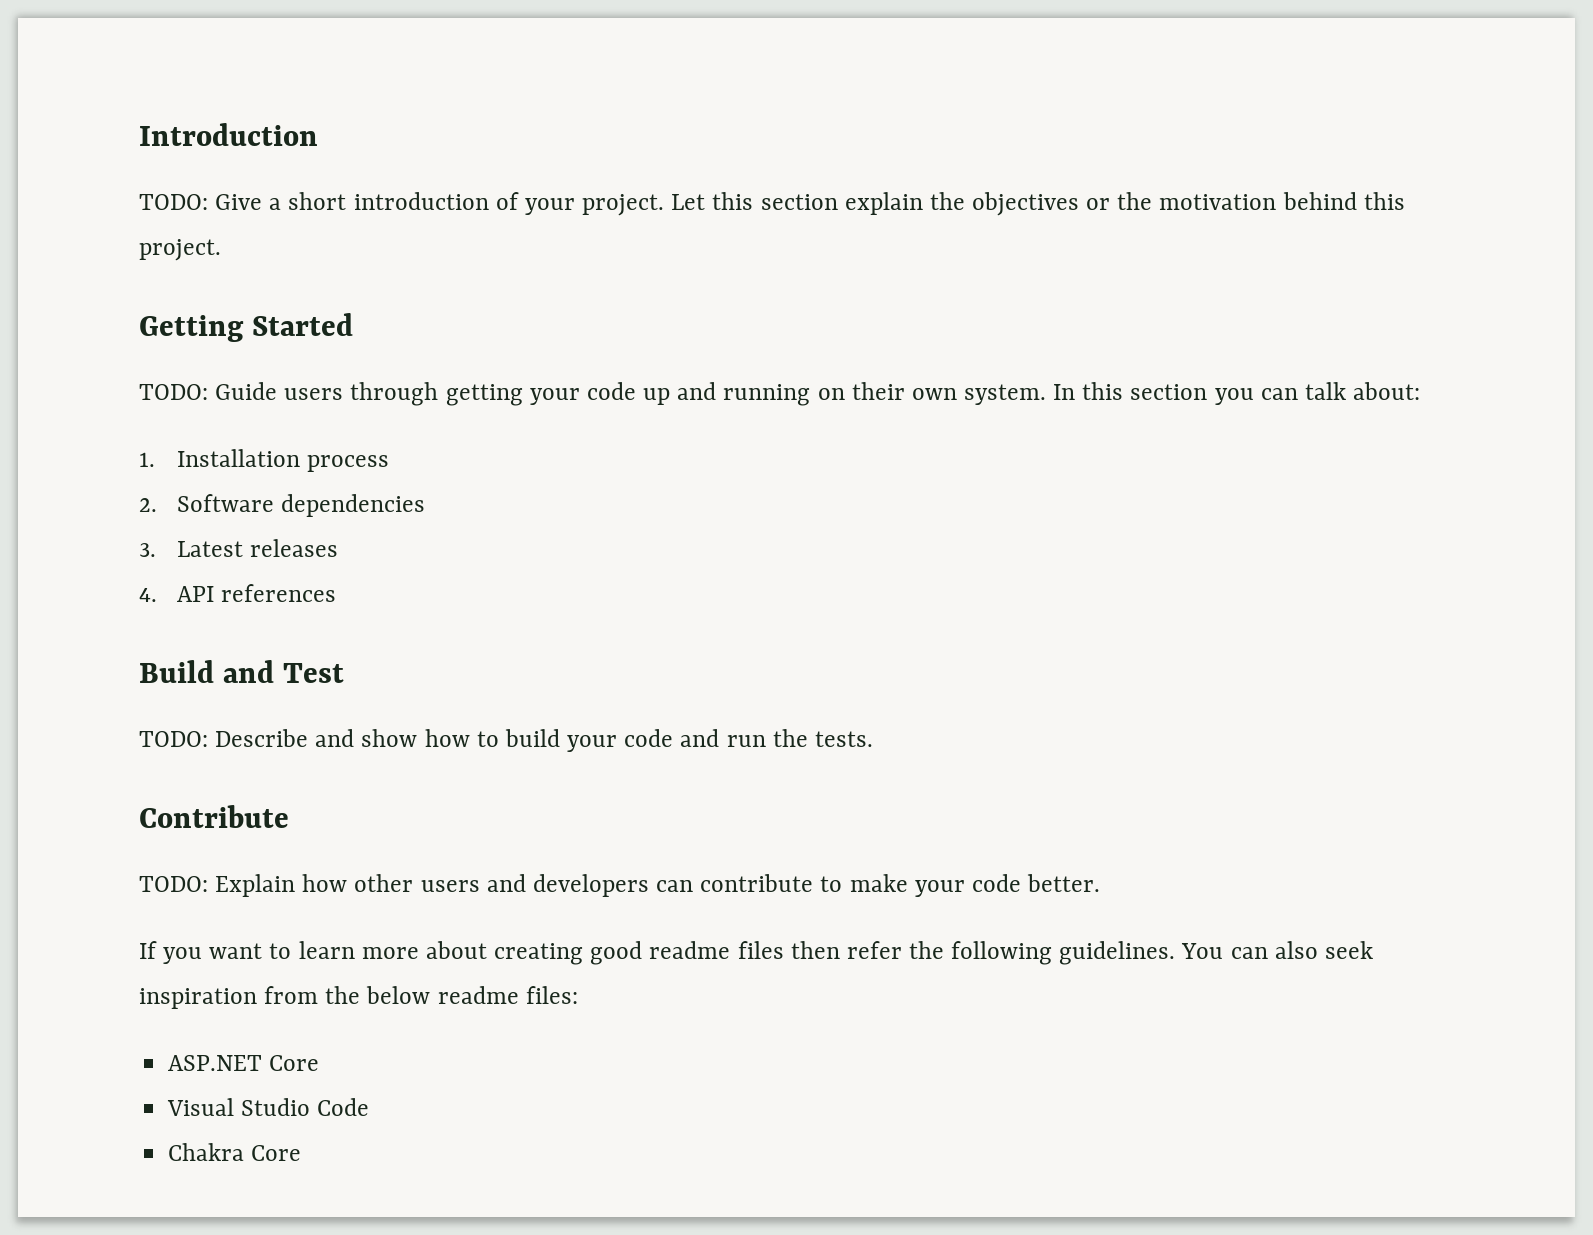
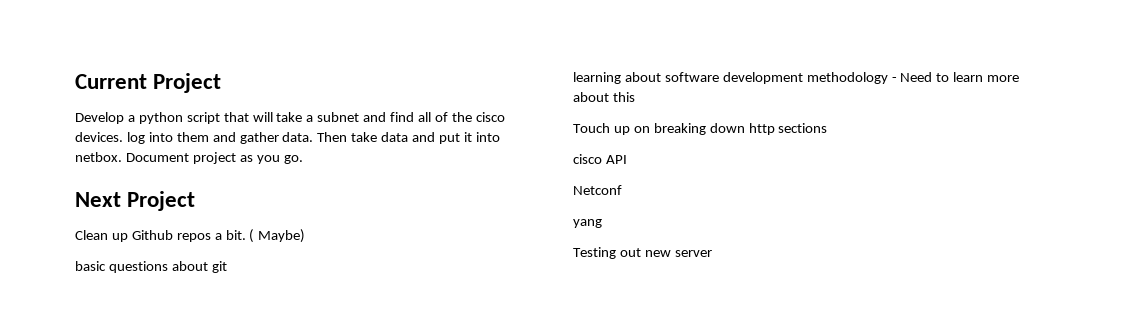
[139,123,318,146] [139,192,1405,216] [139,239,221,261] [139,313,354,342] [139,382,1421,406] [139,449,389,472] [139,494,425,517] [139,539,338,557] [139,584,336,602] [139,660,345,683] [139,729,873,752] [139,805,289,828] [139,874,1101,897] [139,941,1373,965] [139,986,578,1009] [168,1055,320,1071] [167,1098,370,1116] [168,1143,302,1161] Introduction // TODO: Give a short introduction of your project. Let this section explain the objectives or the motivation behind this project. // Getting Started // TODO: Guide users through getting your code up and running on their own system. In this section you can talk about: // 1. Installation process // 2. Software dependencies // 3. Latest releases // 4. API references // Build and Test // TODO: Describe and show how to build your code and run the tests. // Contribute // TODO: Explain how other users and developers can contribute to make your code better. // If you want to learn more about creating good readme files then refer the following guidelines. You can also seek inspiration from the below readme files: // ASP.NET Core // Visual Studio Code // Chakra Core -> [75,73,222,93] [75,112,505,124] [75,132,500,144] [75,152,303,164] [75,191,196,211] [75,229,306,243] [75,261,227,273] [573,72,1020,84] [573,92,635,102] [573,123,828,135] [573,154,627,164] [573,185,622,195] [573,219,602,228] [573,247,712,259] Current Project // Develop a python script that will take a subnet and find all of the cisco devices. log into them and gather data. Then take data and put it into netbox. Document project as you go. // Next Project // Clean up Github repos a bit. ( Maybe) // basic questions about git // learning about software development methodology - Need to learn more about this // Touch up on breaking down http sections // cisco API // Netconf // yang // Testing out new server

